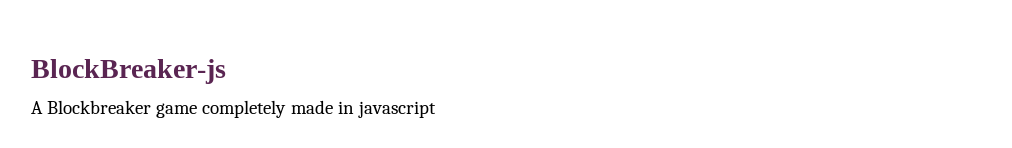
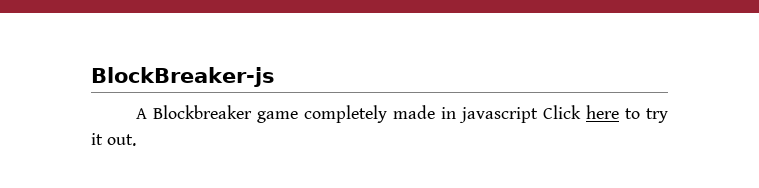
(436, 109) none -> [543,105,668,123] [91,133,136,146] Click here to try it out.

